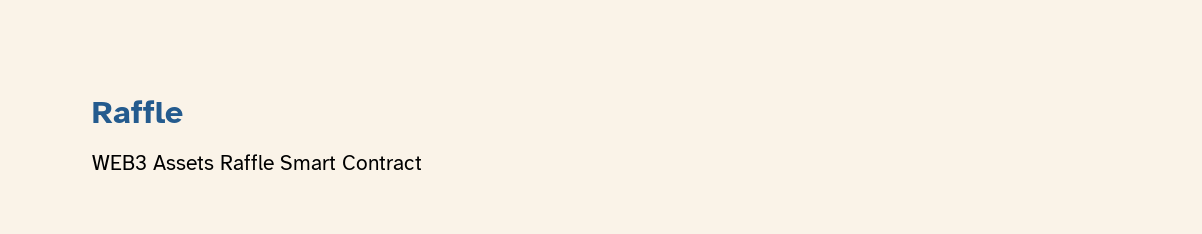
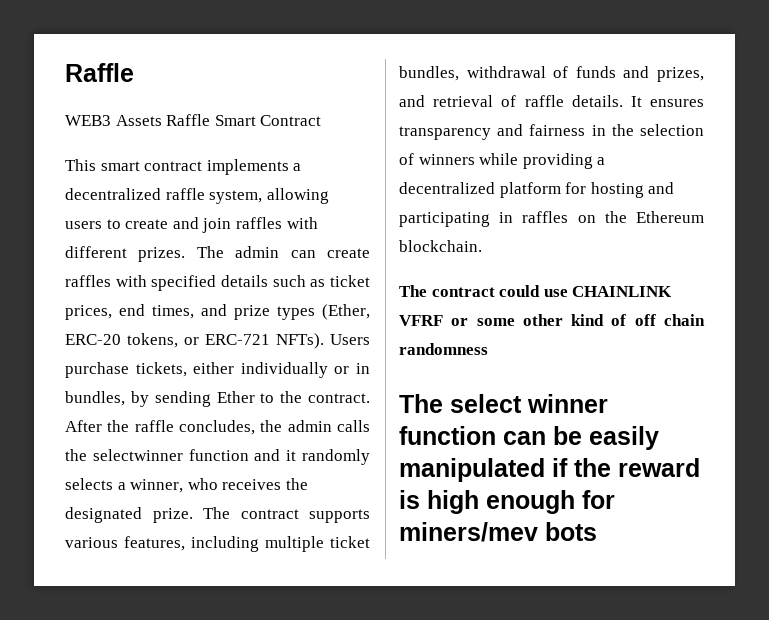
(422, 162) none -> [65,159,302,175] [65,188,329,204] [65,217,318,233] [65,246,370,262] [65,275,370,291] [65,304,370,320] [65,333,370,349] [65,362,371,378] [65,391,370,407] [65,420,370,435] [65,449,371,465] [65,478,308,493] [65,507,370,523] [65,536,370,552] [399,66,704,82] [399,95,704,107] [399,124,704,140] [399,153,606,169] [399,182,675,198] [399,211,704,227] [399,240,482,252] [399,285,673,297] [399,314,705,326] [399,343,488,355] [399,394,608,413] [399,426,659,450] [399,458,700,482] [399,490,615,514] [399,522,597,542] // This smart contract implements a decentralized raffle system, allowing users to create and join raffles with different prizes. The admin can create raffles with specified details such as ticket prices, end times, and prize types (Ether, ERC-20 tokens, or ERC-721 NFTs). Users purchase tickets, either individually or in bundles, by sending Ether to the contract. After the raffle concludes, the admin calls the selectwinner function and it randomly selects a winner, who receives the designated prize. The contract supports various features, including multiple ticket bundles, withdrawal of funds and prizes, and retrieval of raffle details. It ensures transparency and fairness in the selection of winners while providing a decentralized platform for hosting and participating in raffles on the Ethereum blockchain. // The contract could use CHAINLINK VFRF or some other kind of off chain randomness // The select winner function can be easily manipulated if the reward is high enough for miners/mev bots

